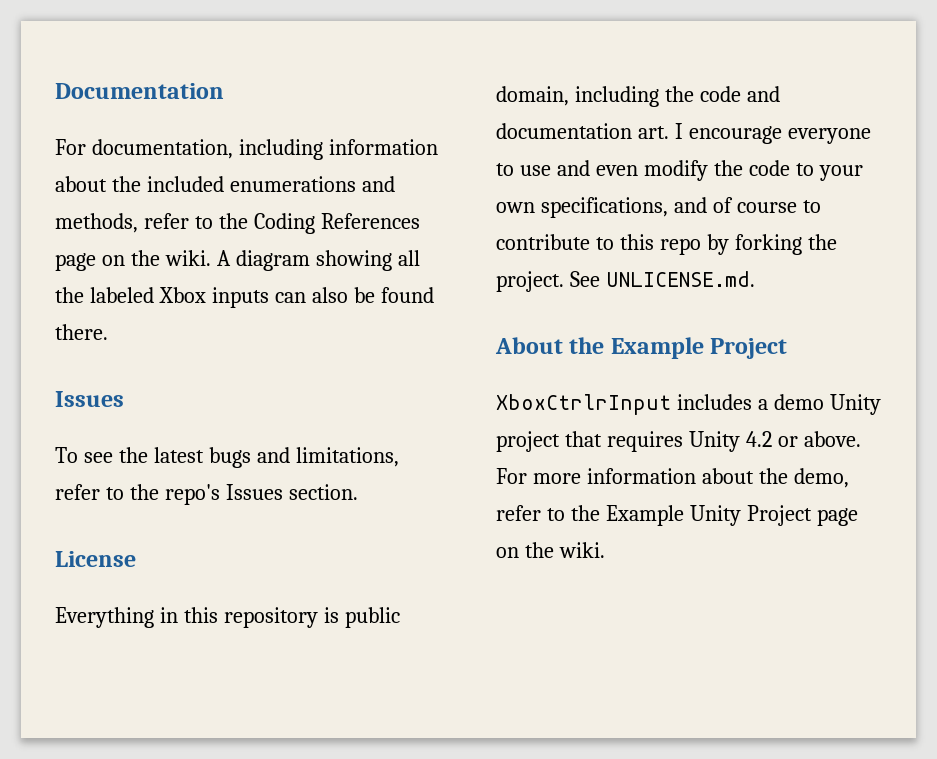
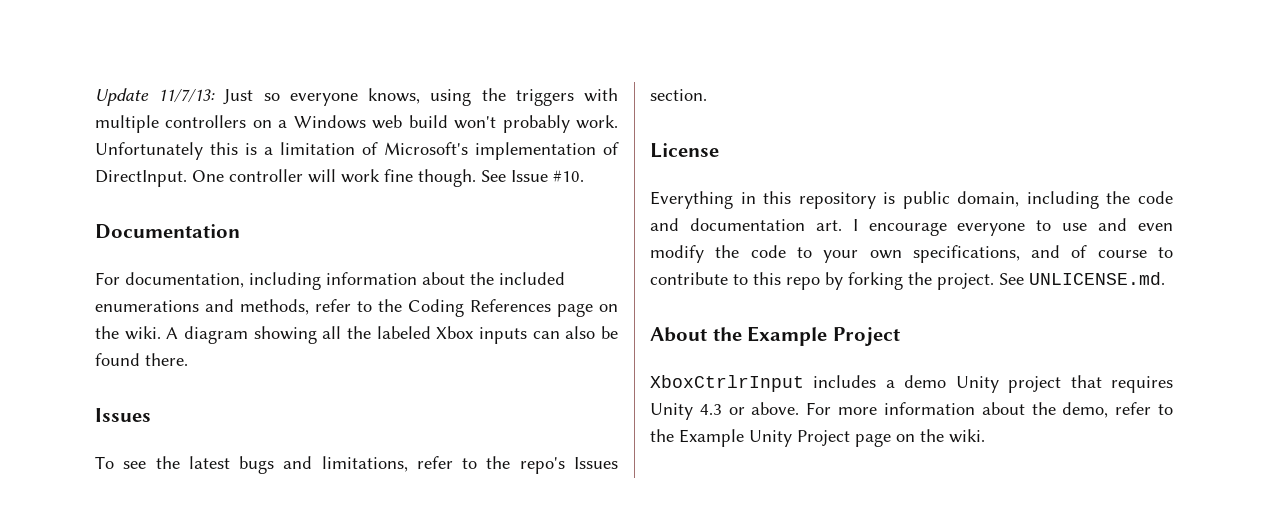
(55, 91) none -> [95,88,618,106] [95,115,619,133] [95,142,619,160] [95,169,584,187] Update 11/7/13: Just so everyone knows, using the triggers with multiple controllers on a Windows web build won't probably work. Unfortunately this is a limitation of Microsoft's implementation of DirectInput. One controller will work fine though. See Issue #10. //
[745,431,772,447] 4.2 -> [699,404,722,415] 4.3

